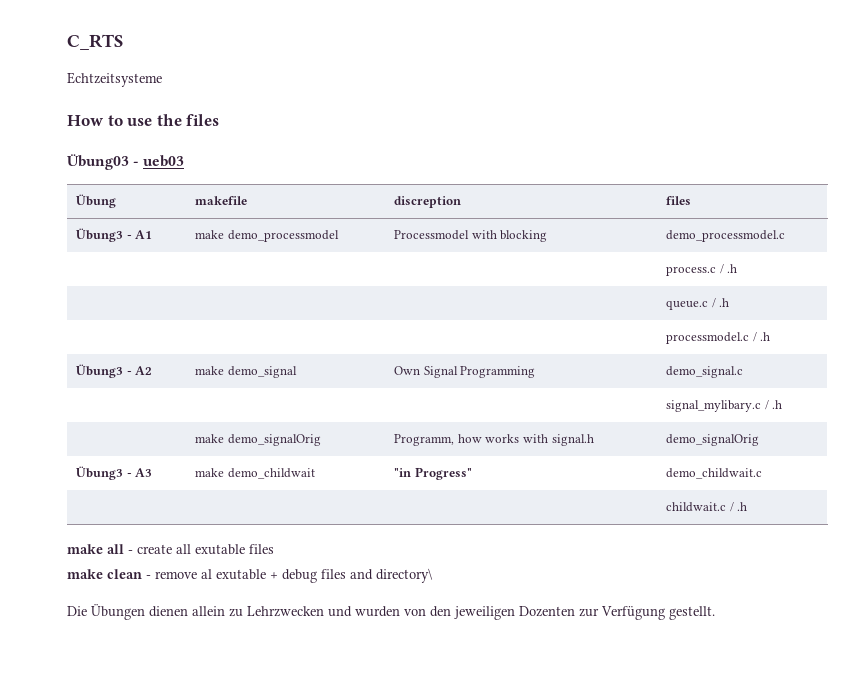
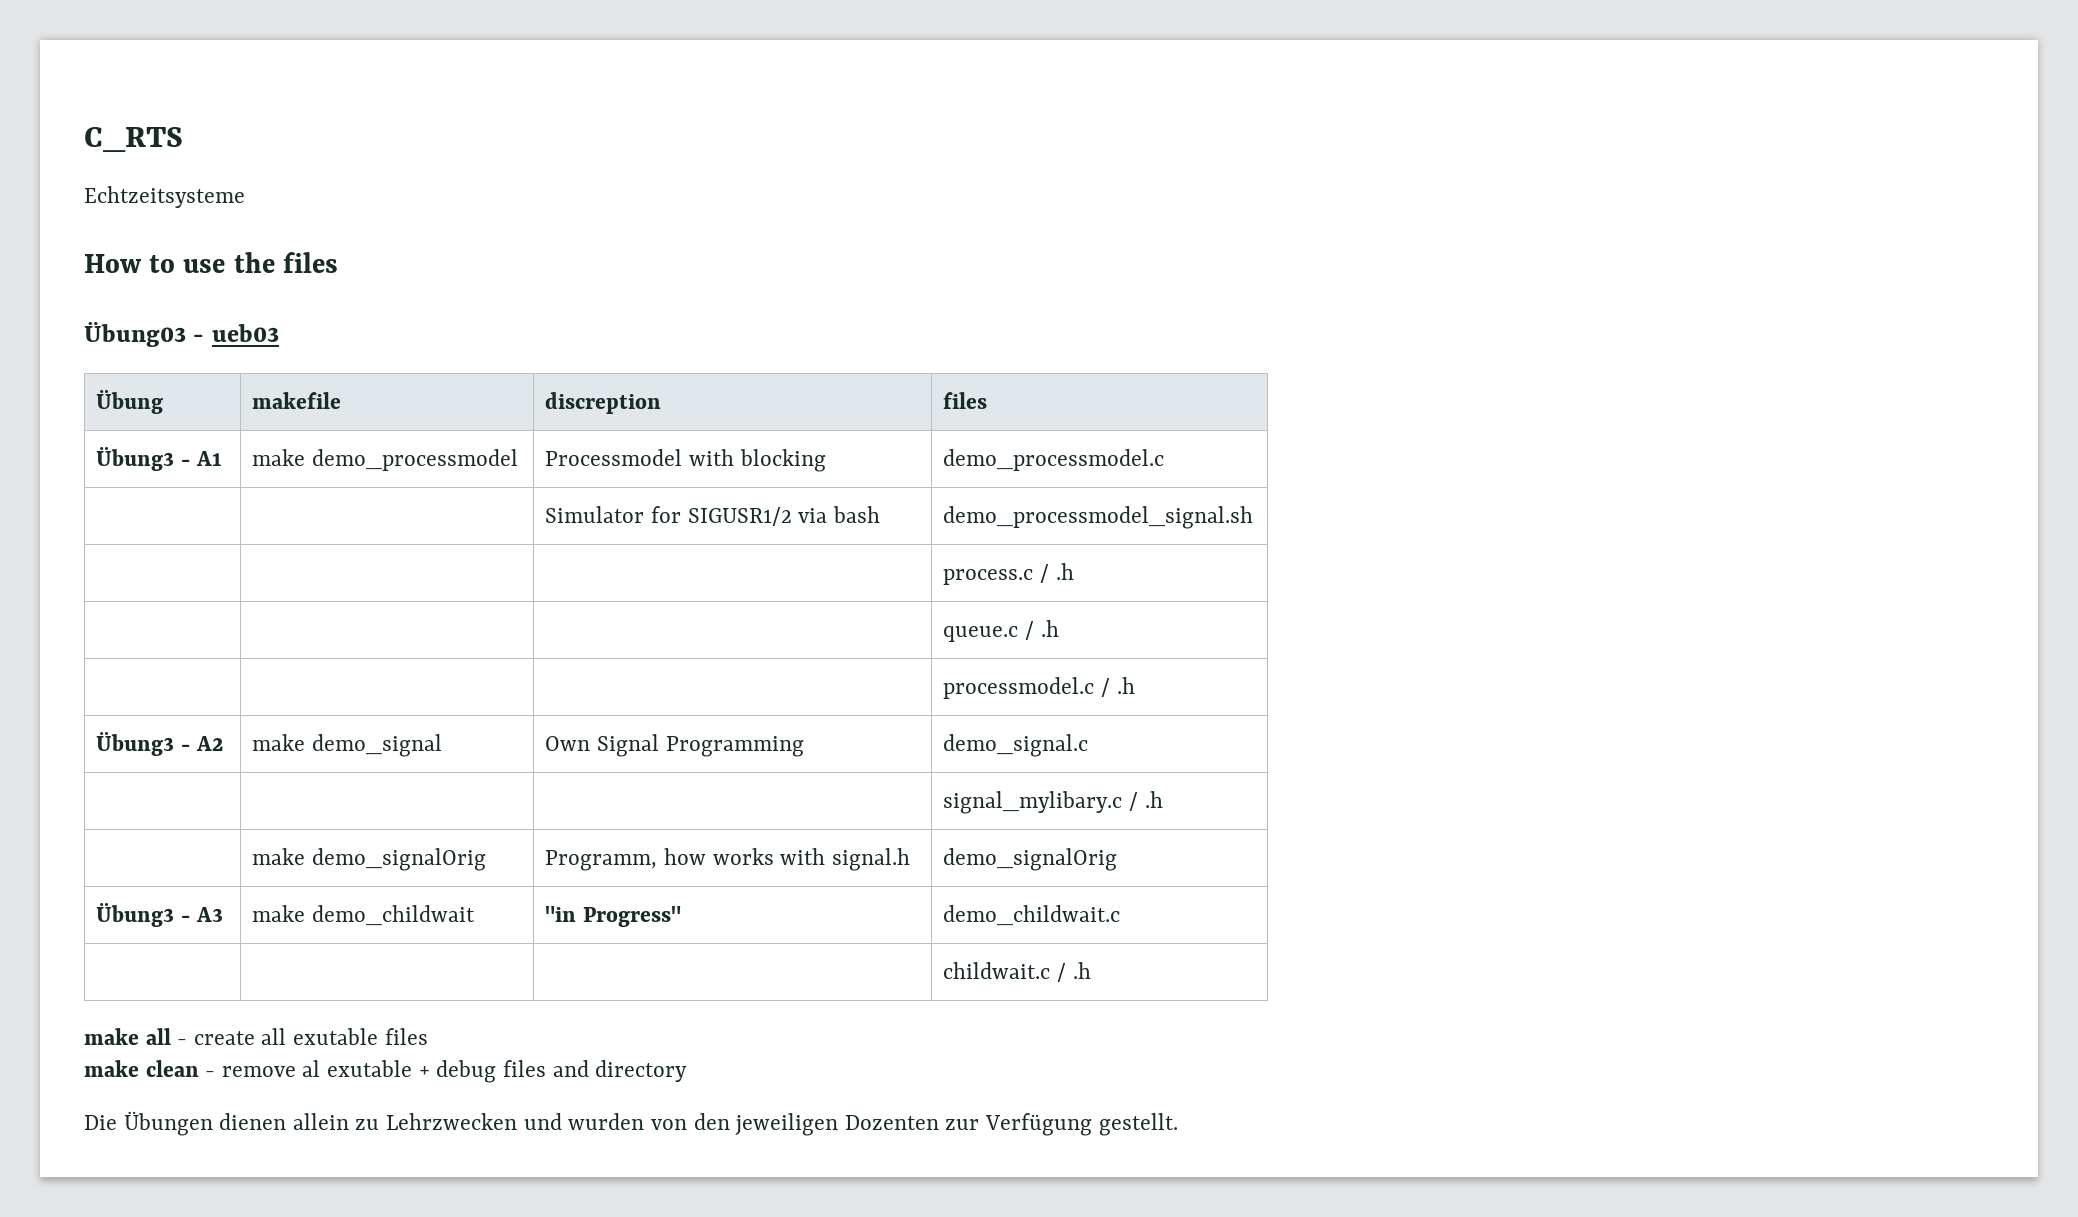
(786, 236) none -> [545,506,880,526] [943,506,1254,529] // | | Simulator for SIGUSR1/2 via bash | demo_processmodel_signal.sh
[376,568,433,583] directory\ -> [595,1060,688,1082] directory

